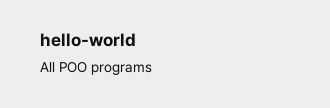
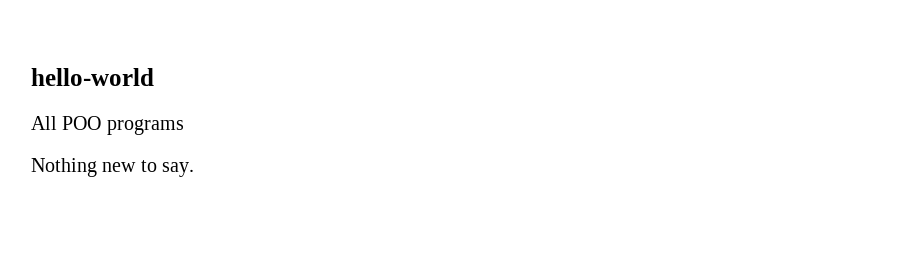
(152, 69) none -> [31,158,195,177] // Nothing new to say.

